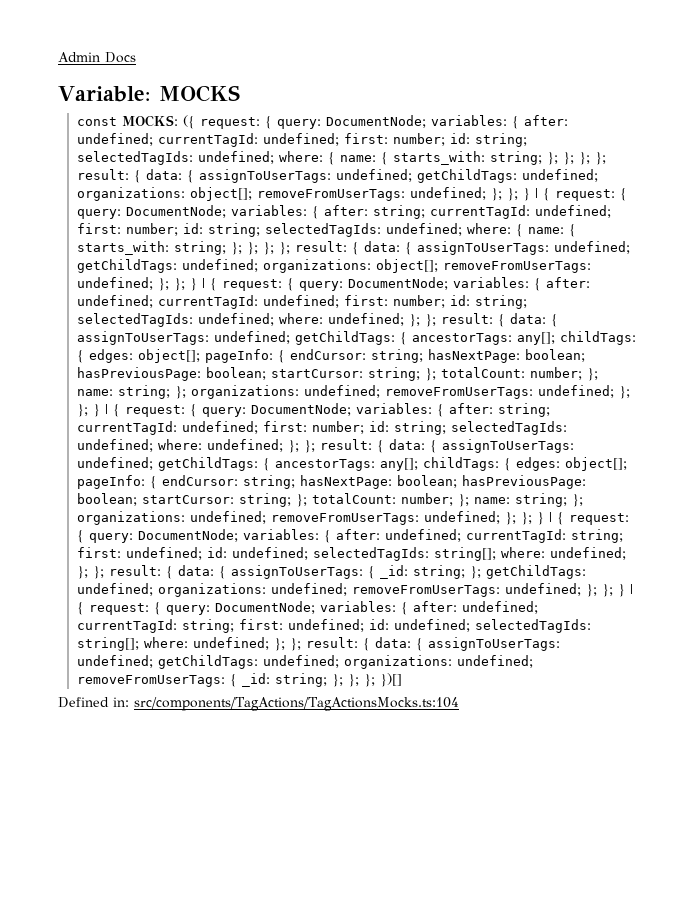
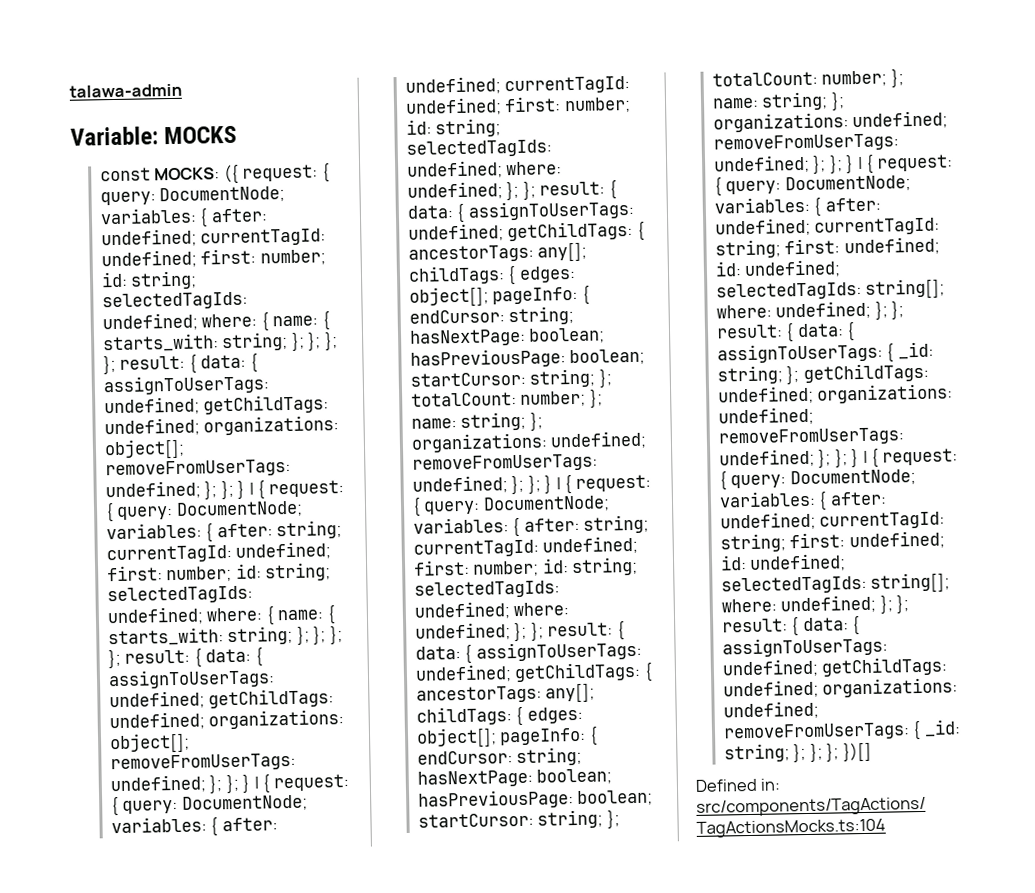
[58,52,136,63] Admin Docs -> [69,83,182,98] talawa-admin

